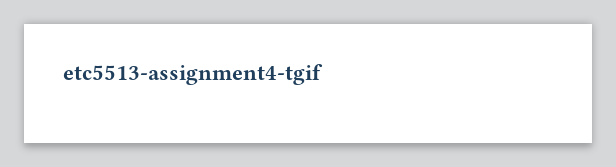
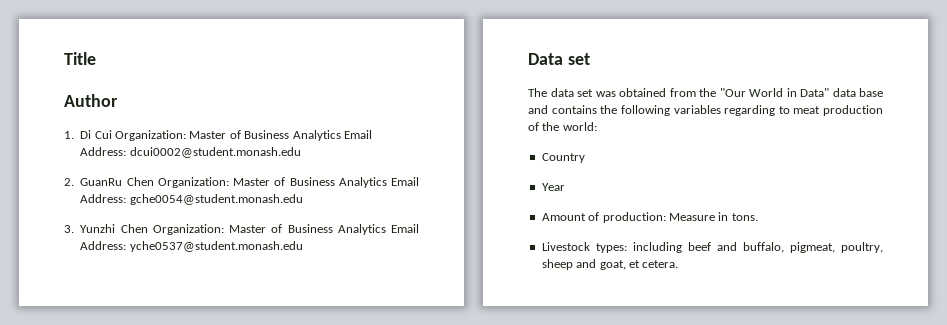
[63,64,323,85] etc5513-assignment4-tgif -> [64,52,96,65] [64,94,118,107] [64,130,372,141] [80,147,301,158] [64,177,419,188] [80,194,303,205] [64,224,419,235] [80,241,303,252] [528,53,590,65] [528,88,883,97] [528,105,883,116] [528,122,597,131] [541,153,585,163] [541,183,565,191] [541,212,758,223] [541,242,883,253] [541,259,679,270] Title // Author // 1. Di Cui Organization: Master of Business Analytics Email Address: dcui0002@student.monash.edu // 2. GuanRu Chen Organization: Master of Business Analytics Email Address: gche0054@student.monash.edu // 3. Yunzhi Chen Organization: Master of Business Analytics Email Address: yche0537@student.monash.edu // Data set // The data set was obtained from the "Our World in Data" data base and contains the following variables regarding to meat production of the world: // Country // Year // Amount of production: Measure in tons. // Livestock types: including beef and buffalo, pigmeat, poultry, sheep and goat, et cetera.

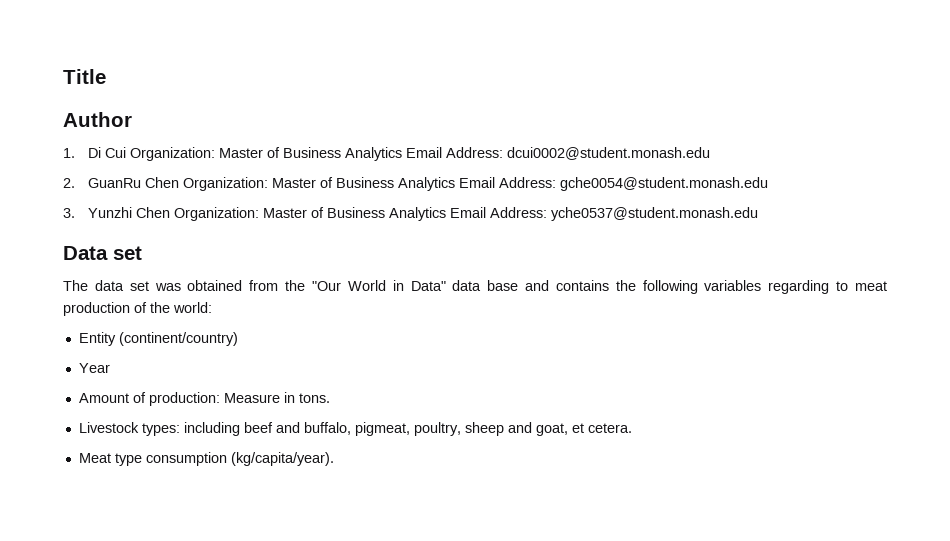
[541,153,585,163] Country -> [78,332,238,346] Entity (continent/country)
(679, 264) none -> [78,452,334,466] // Meat type consumption (kg/capita/year).

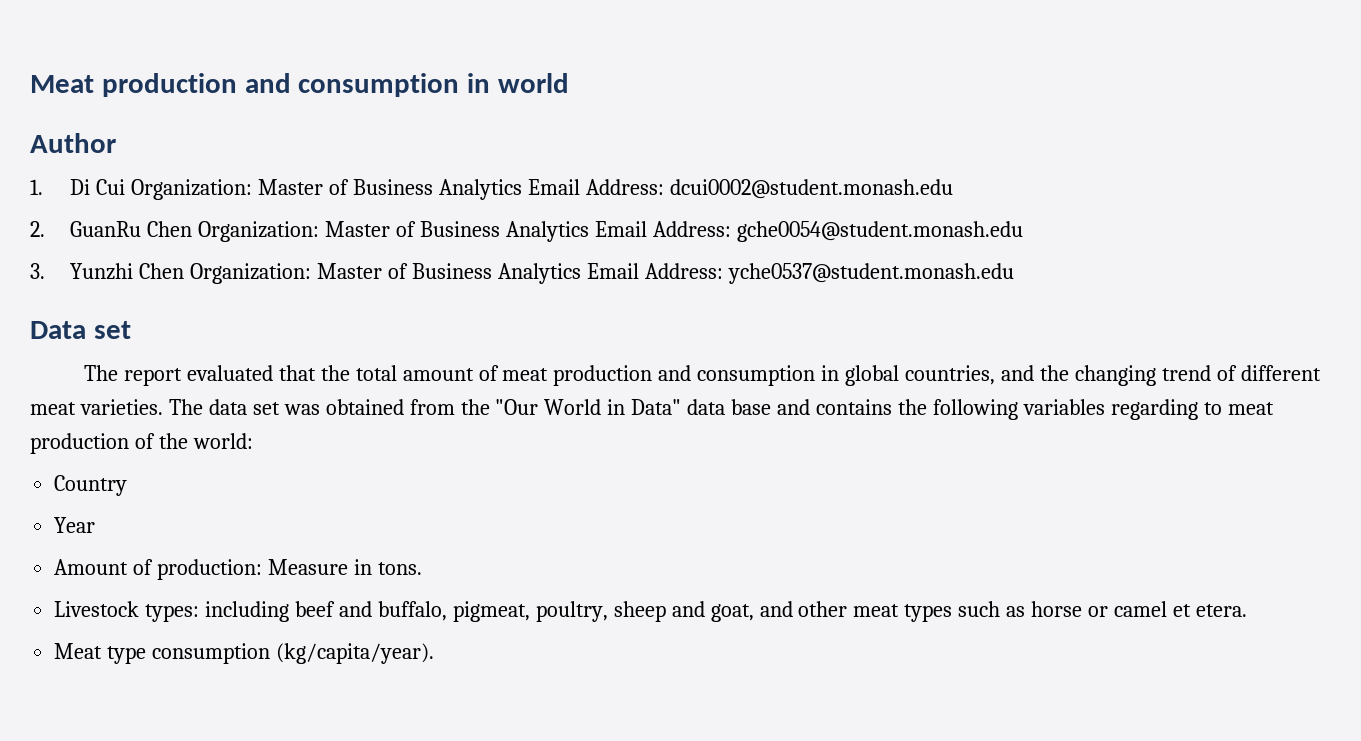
[63,69,106,84] Title -> [30,73,570,97] Meat production and consumption in world
(88, 285) none -> [123,365,1321,386] [30,399,203,415] report evaluated that the total amount of meat production and consumption in global countries, and the changing trend of different meat varieties. The
[78,332,238,346] Entity (continent/country) -> [54,475,128,496] Country
[571,423,632,433] et cetera. -> [759,601,1247,622] and other meat types such as horse or camel et etera.

